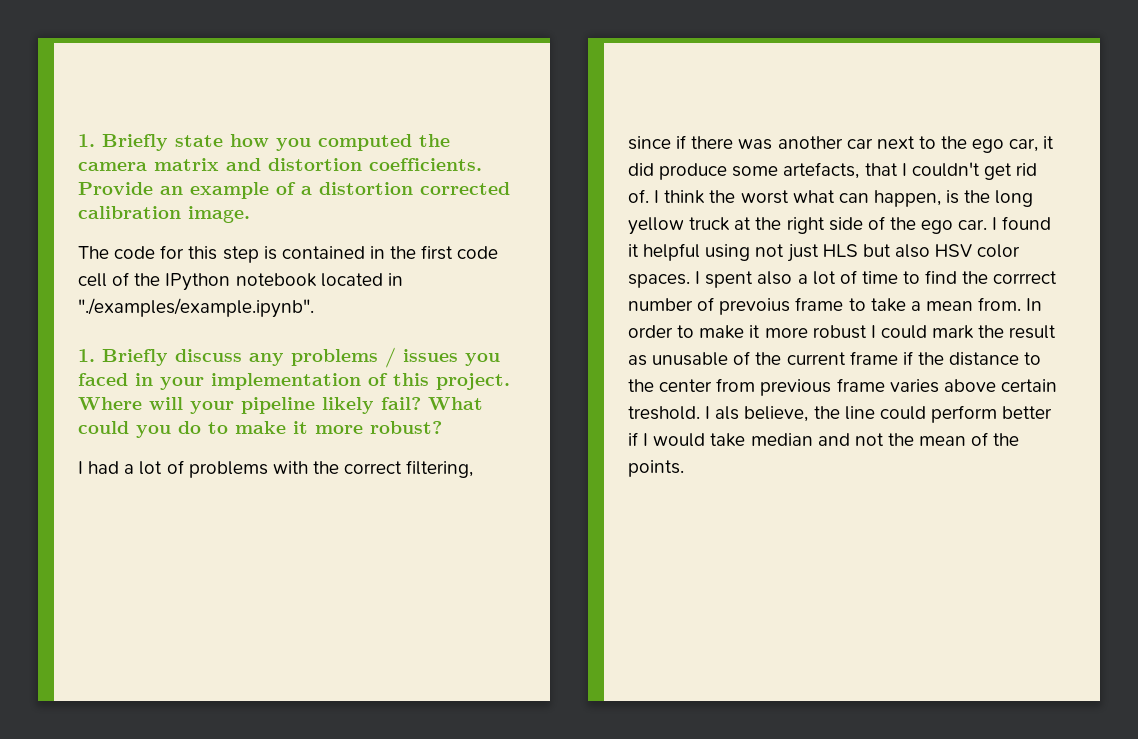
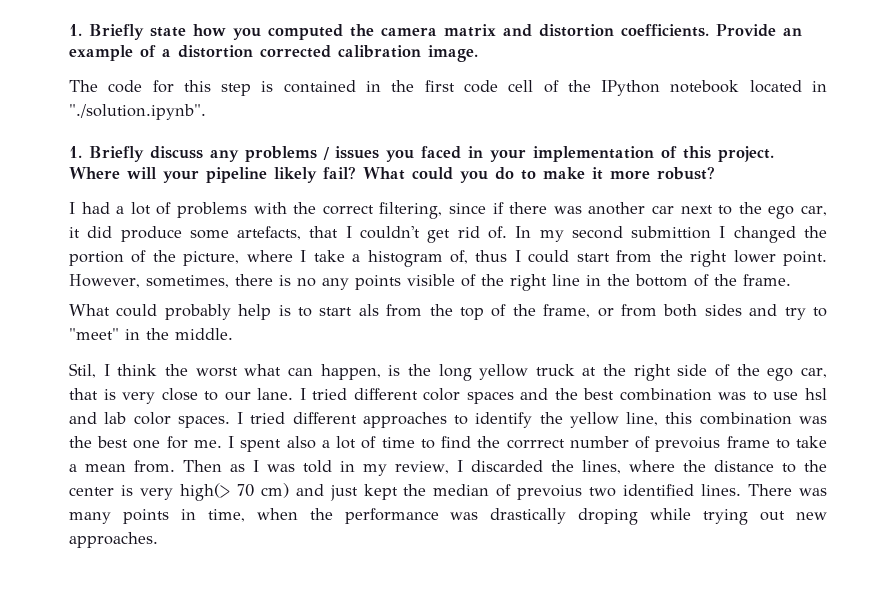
[78,298,314,318] "./examples/example.ipynb". -> [69,104,206,120] "./solution.ipynb".
(649, 196) none -> [515,226,827,243] [69,250,828,267] [69,274,791,291] [69,304,827,320] [69,328,233,340] [69,363,96,378] In my second submittion I changed the portion of the picture, where I take a histogram of, thus I could start from the right lower point. However, sometimes, there is no any points visible of the right line in the bottom of the frame. // What could probably help is to start als from the top of the frame, or from both sides and try to "meet" in the middle. // Stil,
[958,216,1052,230] [628,243,1021,262] [628,274,690,288] car. I found it helpful using not just HLS but also HSV color spaces. -> [800,367,827,378] [69,388,827,404] [69,412,827,428] [69,436,222,449] car, that is very close to our lane. I tried different color spaces and the best combination was to use hsl and lab color spaces. I tried different approaches to identify the yellow line, this combination was the best one for me.
[1026,298,1043,311] [628,325,1057,339] [628,351,913,366] In order to make it more robust I could mark the result as unusable of the current frame if -> [183,460,675,476] Then as I was told in my review, I discarded the lines, where
[716,378,1057,396] [628,405,1053,423] [628,432,1020,447] [628,460,684,477] from previous frame varies above certain treshold. I als believe, the line could perform better if I would take median and not the mean of the points. -> [120,483,828,501] [69,508,827,525] [69,532,158,548] is very high(> 70 cm) and just kept the median of prevoius two identified lines. There was many points in time, when the performance was drastically droping while trying out new approaches.

